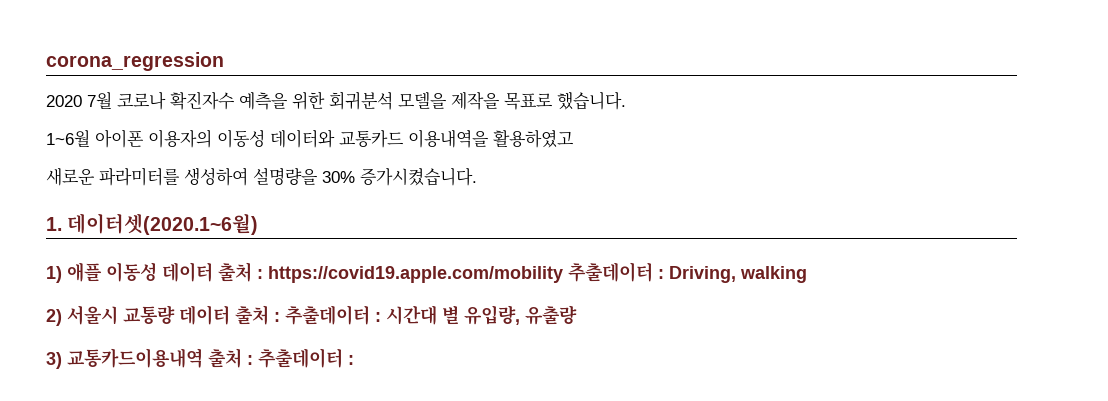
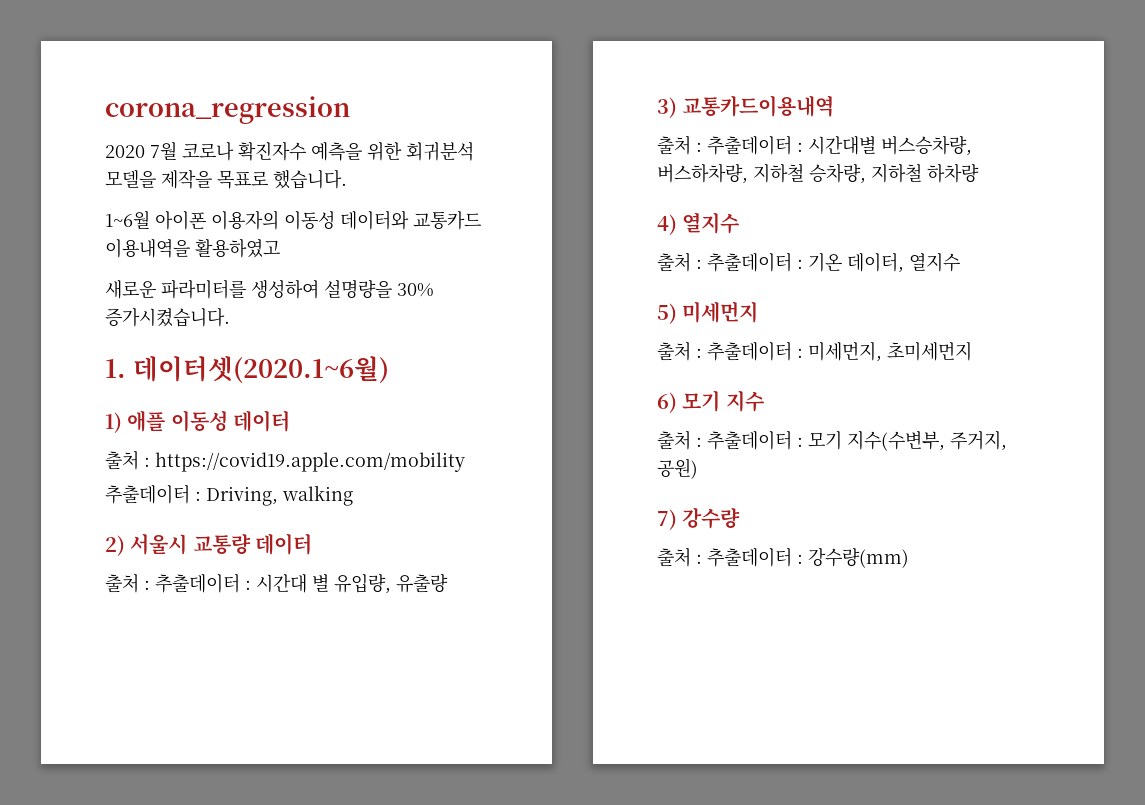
(213, 272) none -> (291, 421) //
(563, 274) none -> (465, 462) //
(230, 315) none -> (313, 544) //
[208,348,354,368] 출처 : 추출데이터 : -> [657,135,972,156] [657,163,979,184] [657,212,740,235] [657,252,960,273] [657,301,759,324] [657,341,972,362] [657,390,764,413] [657,430,1007,451] [657,458,698,479] [657,507,741,530] [657,547,909,568] // 출처 : 추출데이터 : 시간대별 버스승차량, 버스하차량, 지하철 승차량, 지하철 하차량 // 4) 열지수 // 출처 : 추출데이터 : 기온 데이터, 열지수 // 5) 미세먼지 // 출처 : 추출데이터 : 미세먼지, 초미세먼지 // 6) 모기 지수 // 출처 : 추출데이터 : 모기 지수(수변부, 주거지, 공원) // 7) 강수량 // 출처 : 추출데이터 : 강수량(mm)

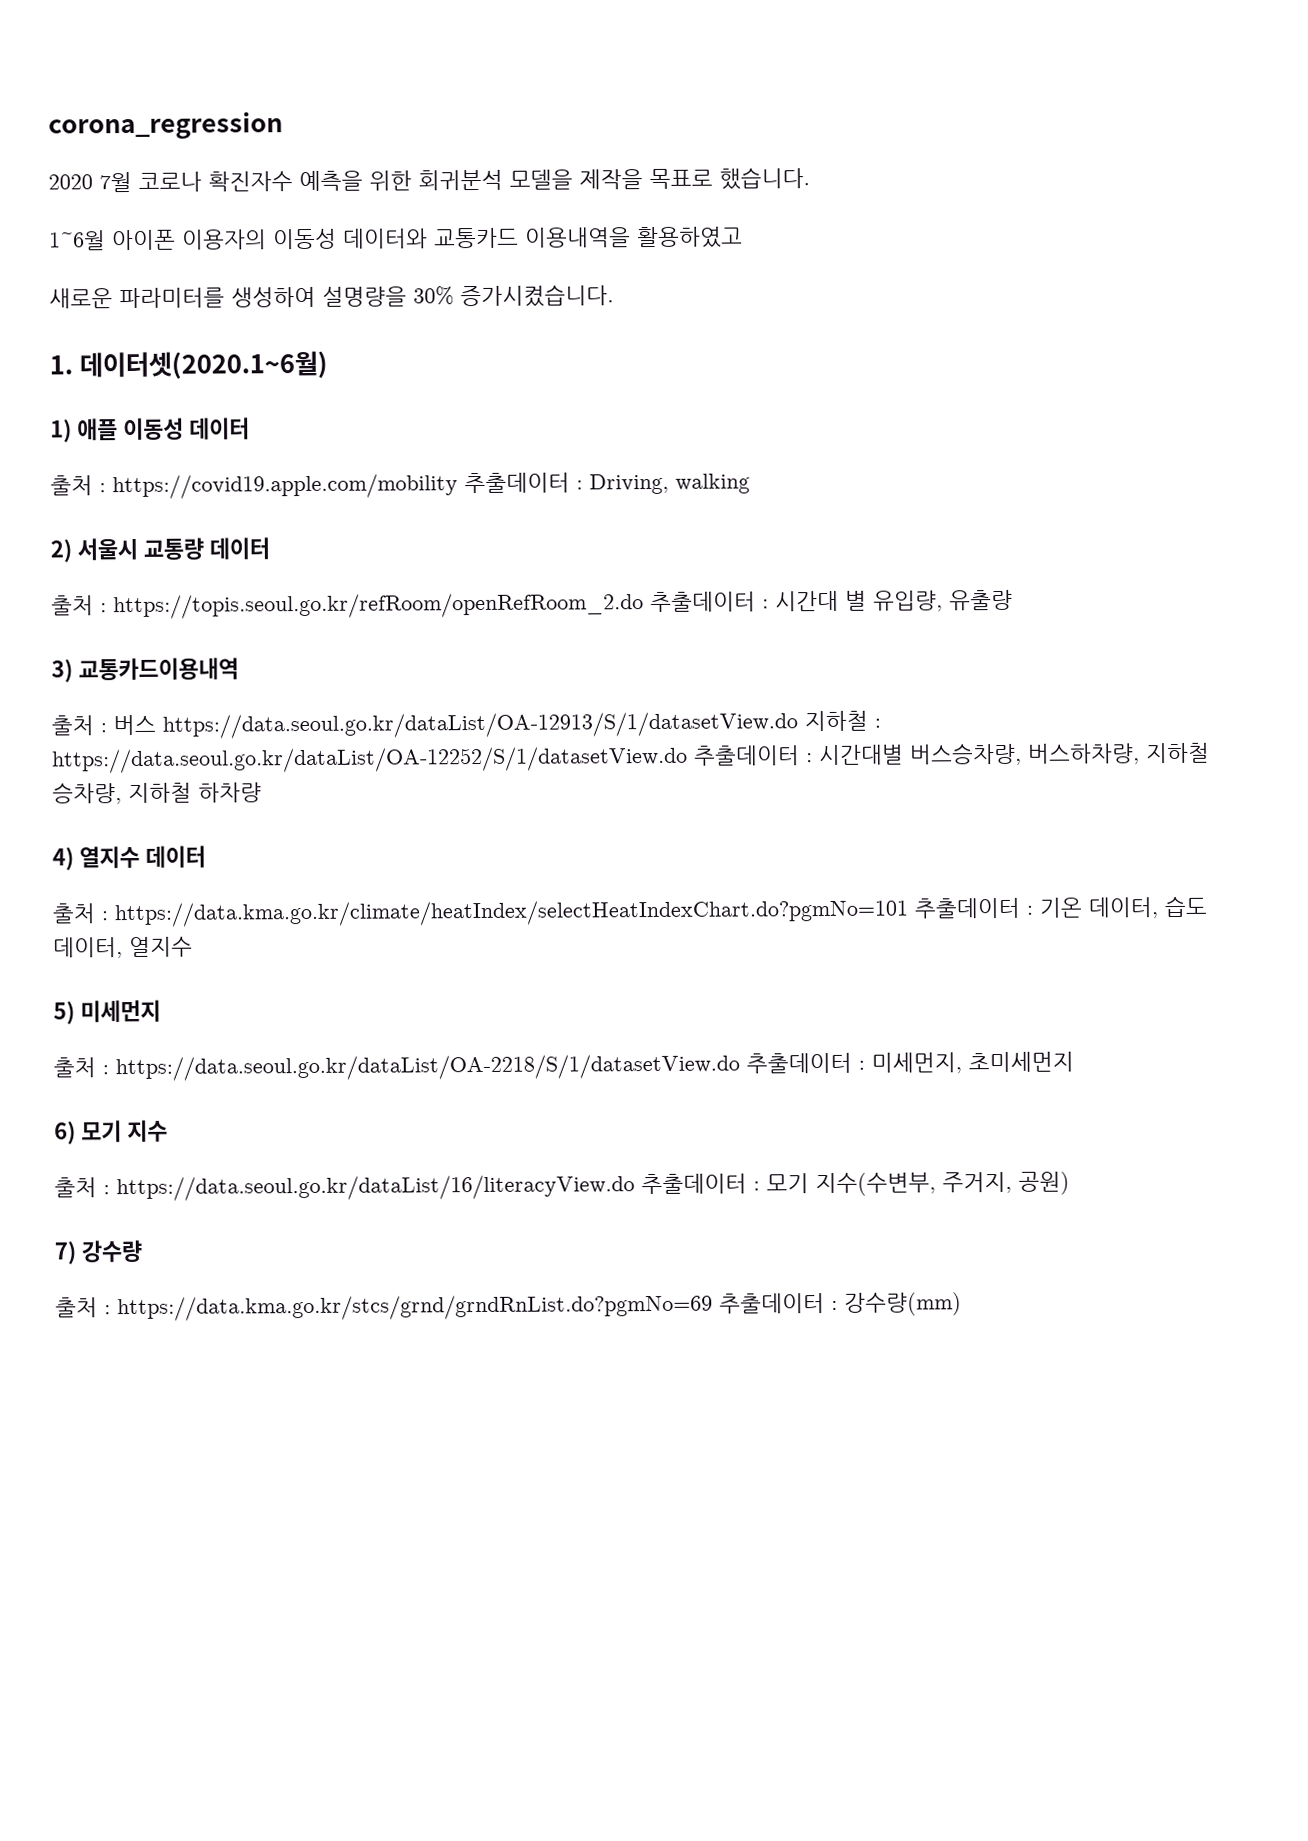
(465, 462) // -> (458, 486) none
(150, 585) none -> [113,592,644,620] https://topis.seoul.go.kr/refRoom/openRefRoom_2.do
(702, 147) none -> [113,710,881,739] [52,745,688,774] 버스 https://data.seoul.go.kr/dataList/OA-12913/S/1/datasetView.do 지하철 : https://data.seoul.go.kr/dataList/OA-12252/S/1/datasetView.do
[657,252,702,272] // 출처 : -> [144,845,206,868] [52,898,909,928] 데이터 // 출처 : https://data.kma.go.kr/climate/heatIndex/selectHeatIndexChart.do?pgmNo=101
(904, 262) none -> [1164,895,1207,918] [53,937,123,959] 습도 데이터,
(702, 353) none -> [115,1053,740,1082] https://data.seoul.go.kr/dataList/OA-2218/S/1/datasetView.do
(702, 442) none -> [116,1174,635,1202] https://data.seoul.go.kr/dataList/16/literacyView.do
(702, 559) none -> [117,1293,713,1322] https://data.kma.go.kr/stcs/grnd/grndRnList.do?pgmNo=69

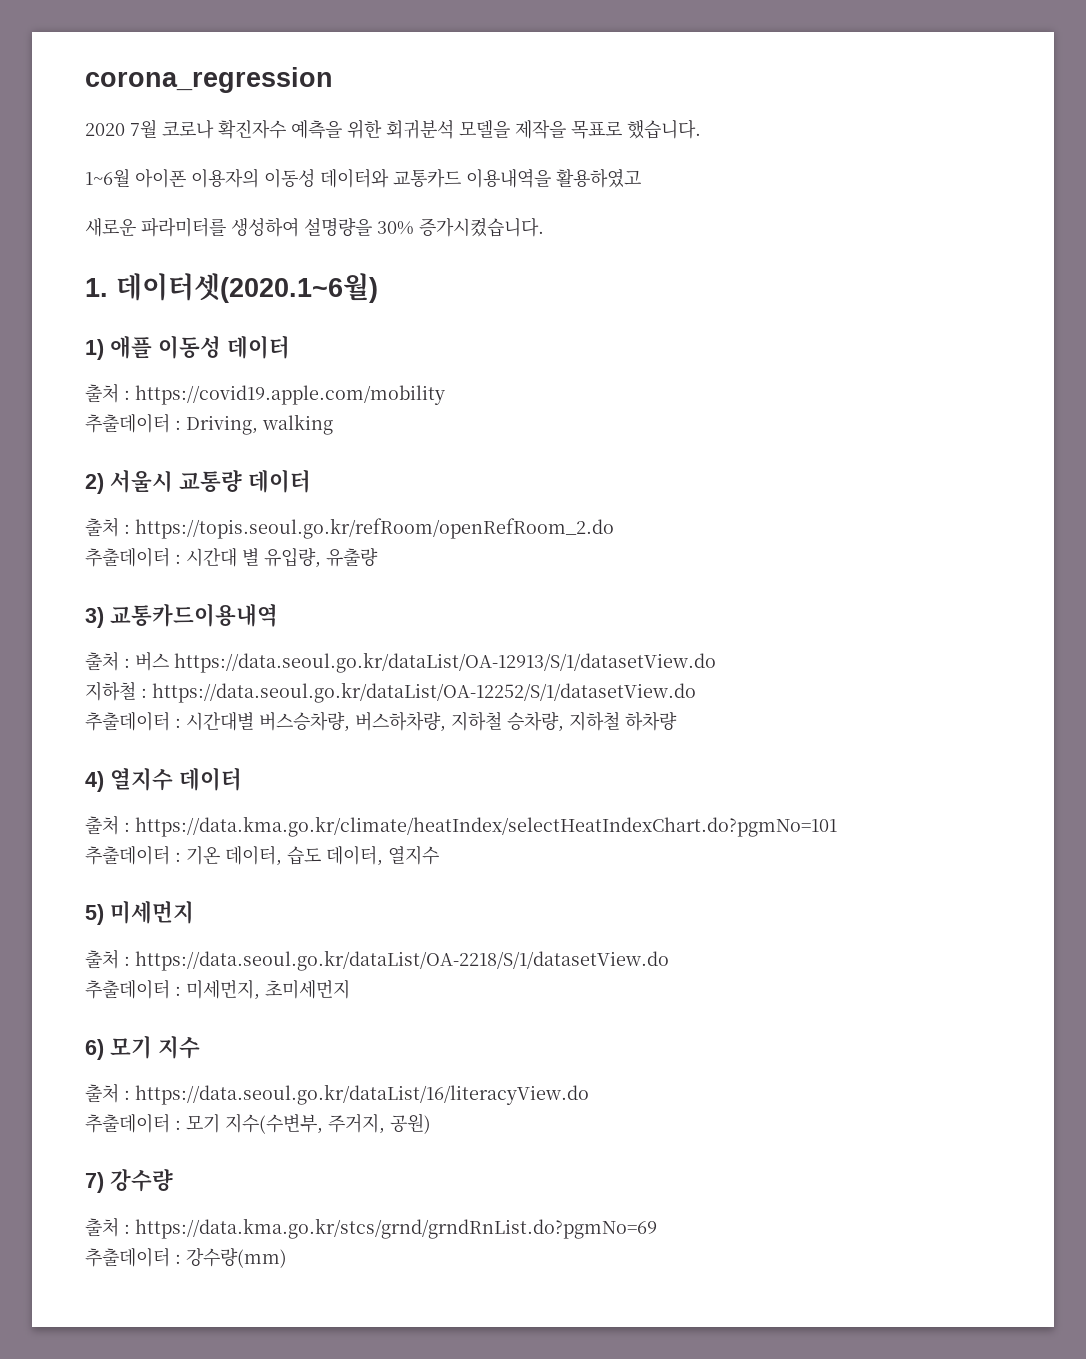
(458, 486) none -> (445, 395) //
(644, 606) none -> (614, 528) //
(798, 725) none -> (716, 662) //
(688, 759) none -> (696, 692) //
(909, 913) none -> (837, 826) //
(740, 1067) none -> (669, 960) //
(635, 1188) none -> (589, 1094) //
(713, 1307) none -> (657, 1228) //

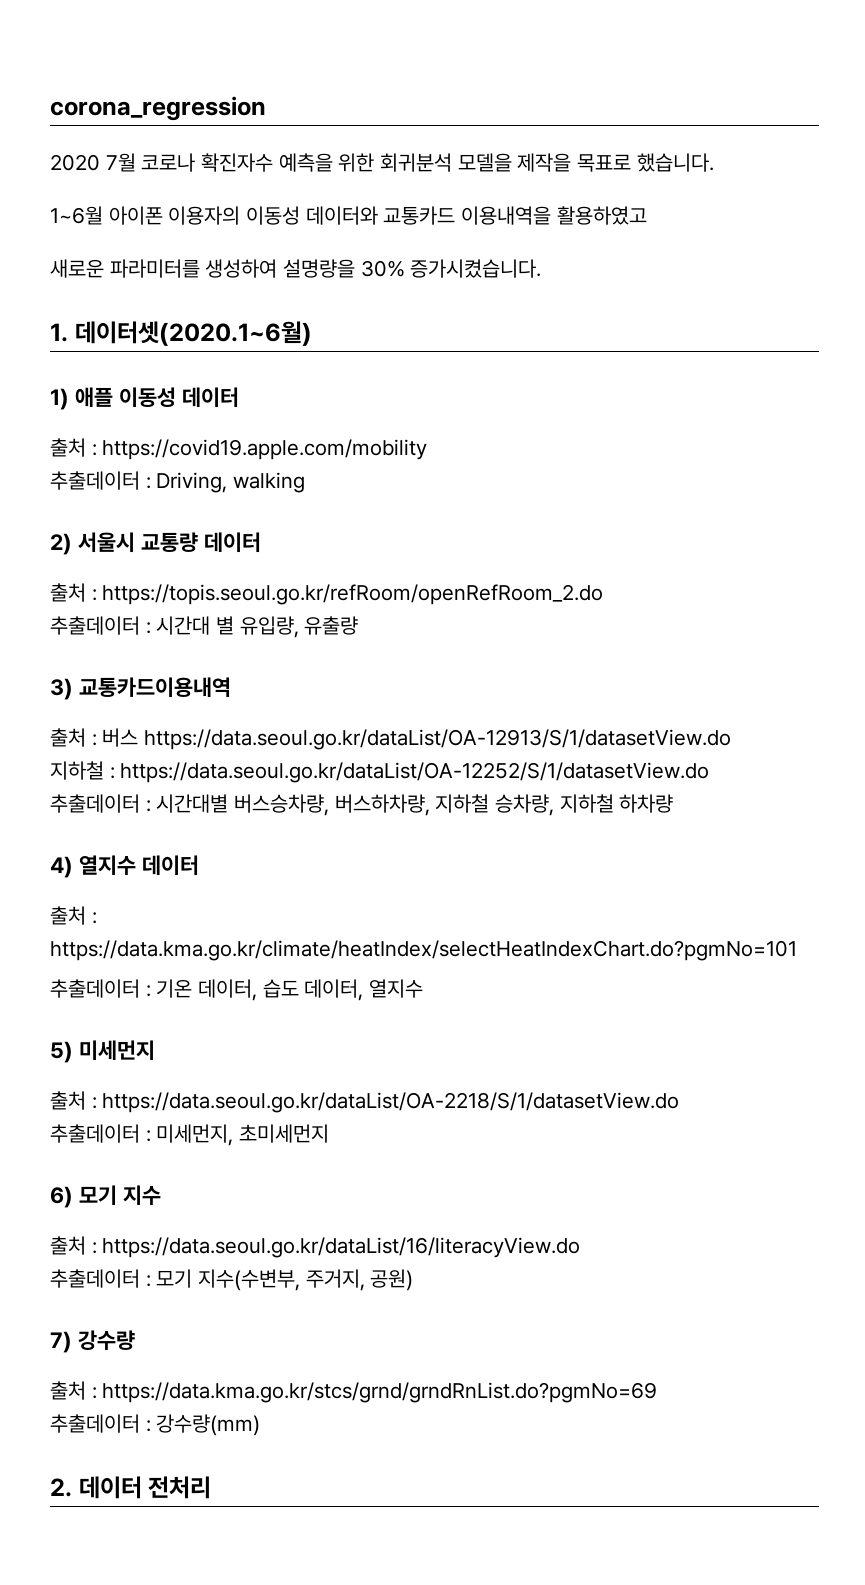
(287, 1257) none -> [50,1476,212,1499] // 2. 데이터 전처리

